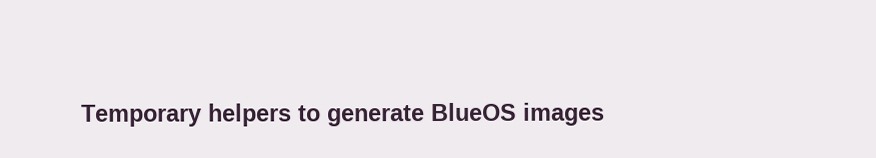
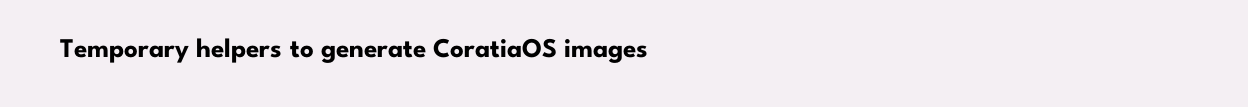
[431,102,517,122] BlueOS -> [433,38,558,58] CoratiaOS

